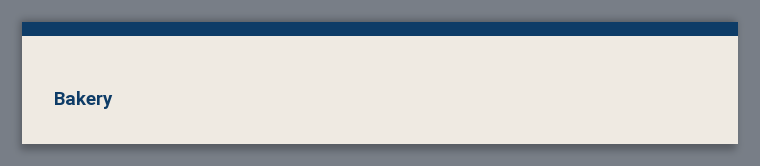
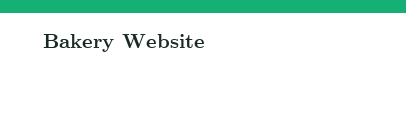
(113, 100) none -> [122,34,205,48] Website

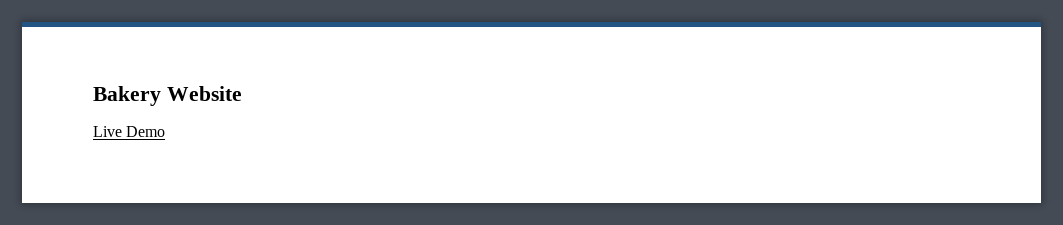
(205, 41) none -> [93,126,166,137] // Live Demo

